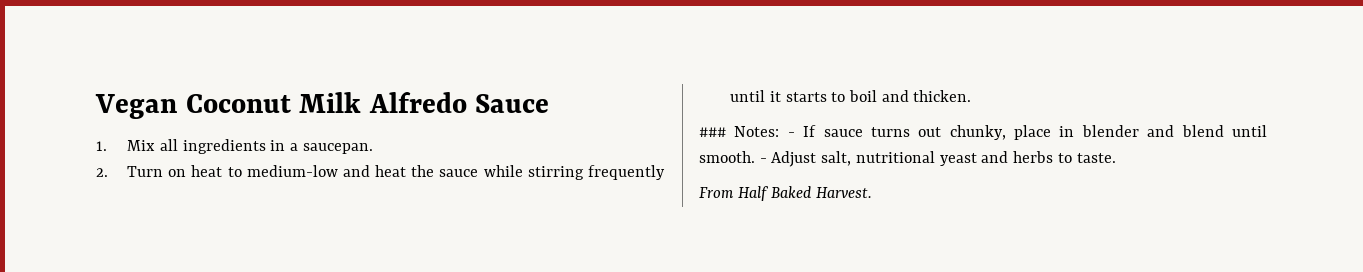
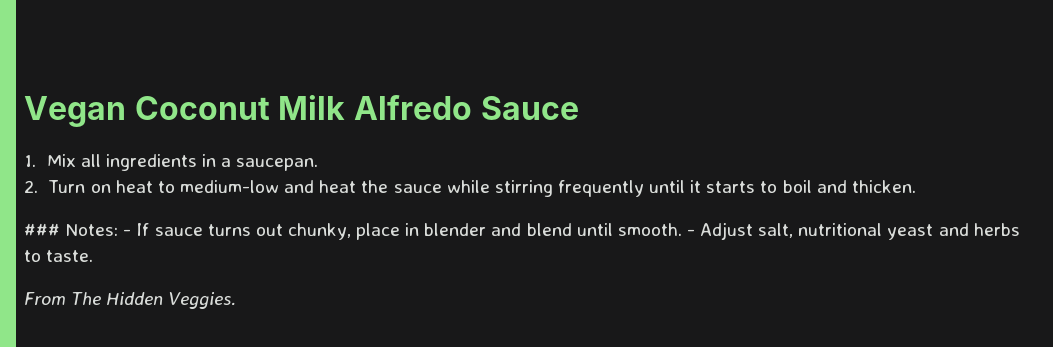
[737,186,873,201] Half Baked Harvest. -> [71,292,237,309] The Hidden Veggies.

